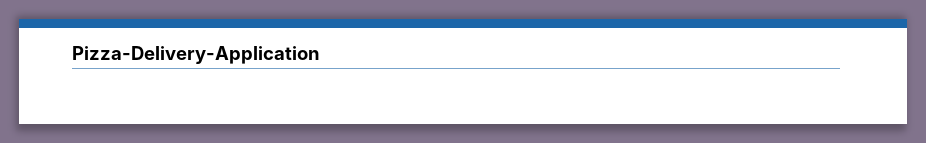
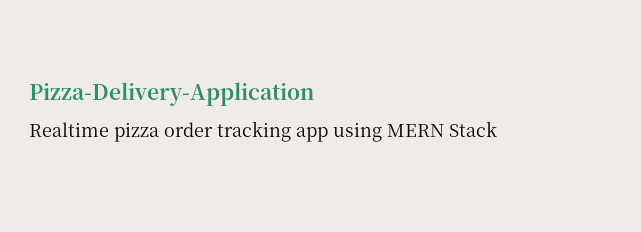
(320, 55) none -> [29,121,497,142] // Realtime pizza order tracking app using MERN Stack

